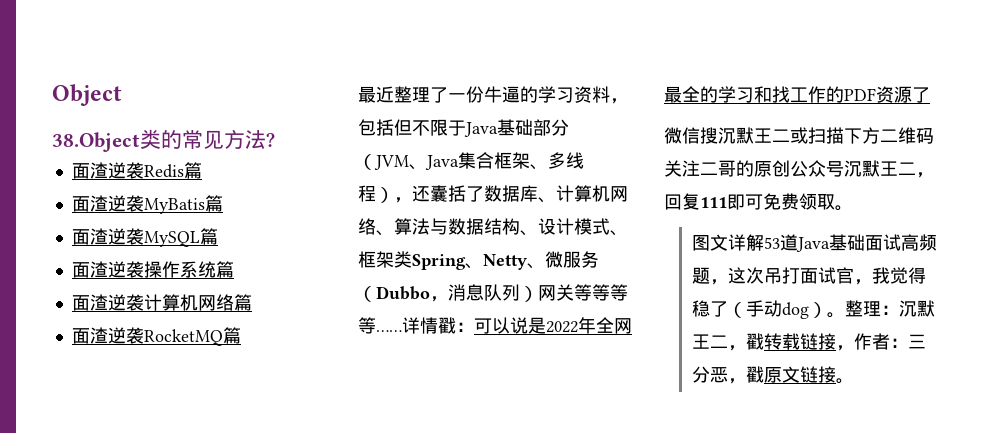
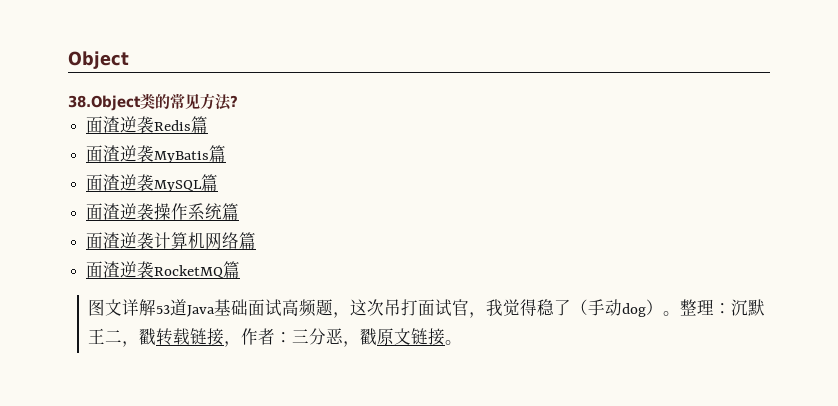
[358,86,628,104] [358,119,569,137] [358,152,584,170] [358,185,628,203] [358,218,628,236] [358,251,599,270] [358,284,628,302] [358,317,632,334] [664,86,930,103] [664,127,934,144] [664,160,934,178] [664,193,853,211] // 最近整理了一份牛逼的学习资料，包括但不限于Java基础部分（JVM、Java集合框架、多线程），还囊括了数据库、计算机网络、算法与数据结构、设计模式、框架类Spring、Netty、微服务（Dubbo，消息队列）网关等等等等……详情戳：可以说是2022年全网最全的学习和找工作的PDF资源了 // 微信搜沉默王二或扫描下方二维码关注二哥的原创公众号沉默王二，回复111即可免费领取。 -> (241, 269) none

